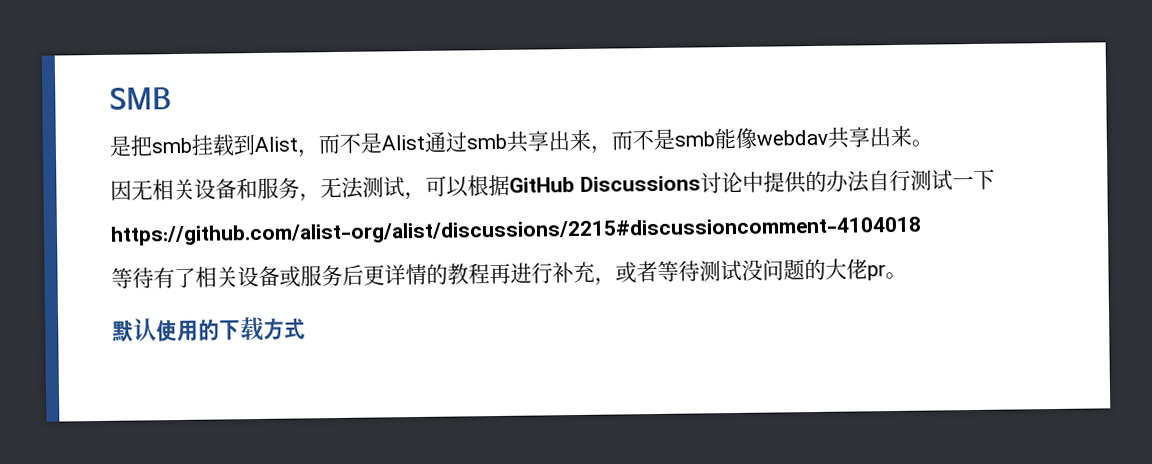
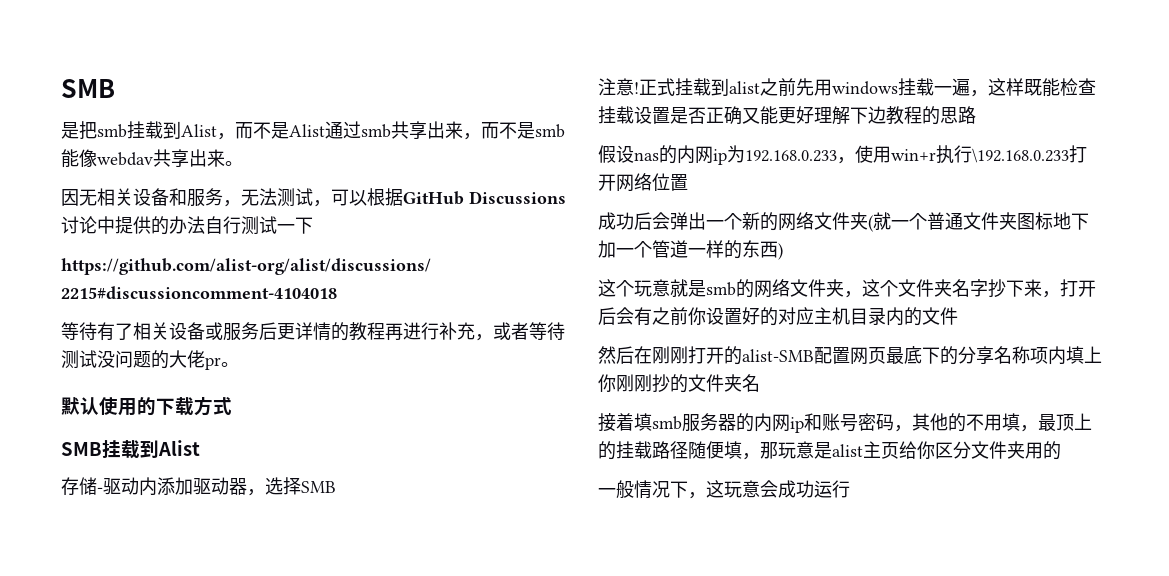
(306, 329) none -> [61,440,200,459] [61,477,336,496] [598,78,1096,97] [598,106,976,125] [598,145,1087,165] [598,173,688,192] [598,212,1089,232] [598,240,783,260] [598,279,1096,298] [598,307,958,326] [598,346,1102,365] [598,374,760,393] [598,413,1092,433] [598,441,1061,460] [598,480,850,499] // SMB挂载到Alist // 存储-驱动内添加驱动器，选择SMB // 注意!正式挂载到alist之前先用windows挂载一遍，这样既能检查挂载设置是否正确又能更好理解下边教程的思路 // 假设nas的内网ip为192.168.0.233，使用win+r执行\192.168.0.233打开网络位置 // 成功后会弹出一个新的网络文件夹(就一个普通文件夹图标地下加一个管道一样的东西) // 这个玩意就是smb的网络文件夹，这个文件夹名字抄下来，打开后会有之前你设置好的对应主机目录内的文件 // 然后在刚刚打开的alist-SMB配置网页最底下的分享名称项内填上你刚刚抄的文件夹名 // 接着填smb服务器的内网ip和账号密码，其他的不用填，最顶上的挂载路径随便填，那玩意是alist主页给你区分文件夹用的 // 一般情况下，这玩意会成功运行

